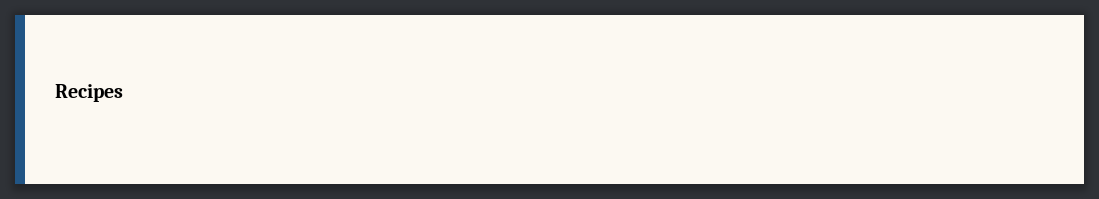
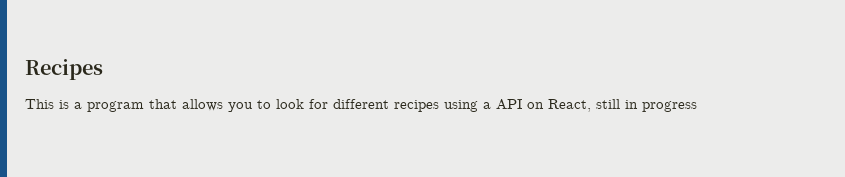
(123, 93) none -> [25,99,697,112] // This is a program that allows you to look for different recipes using a API on React, still in progress

